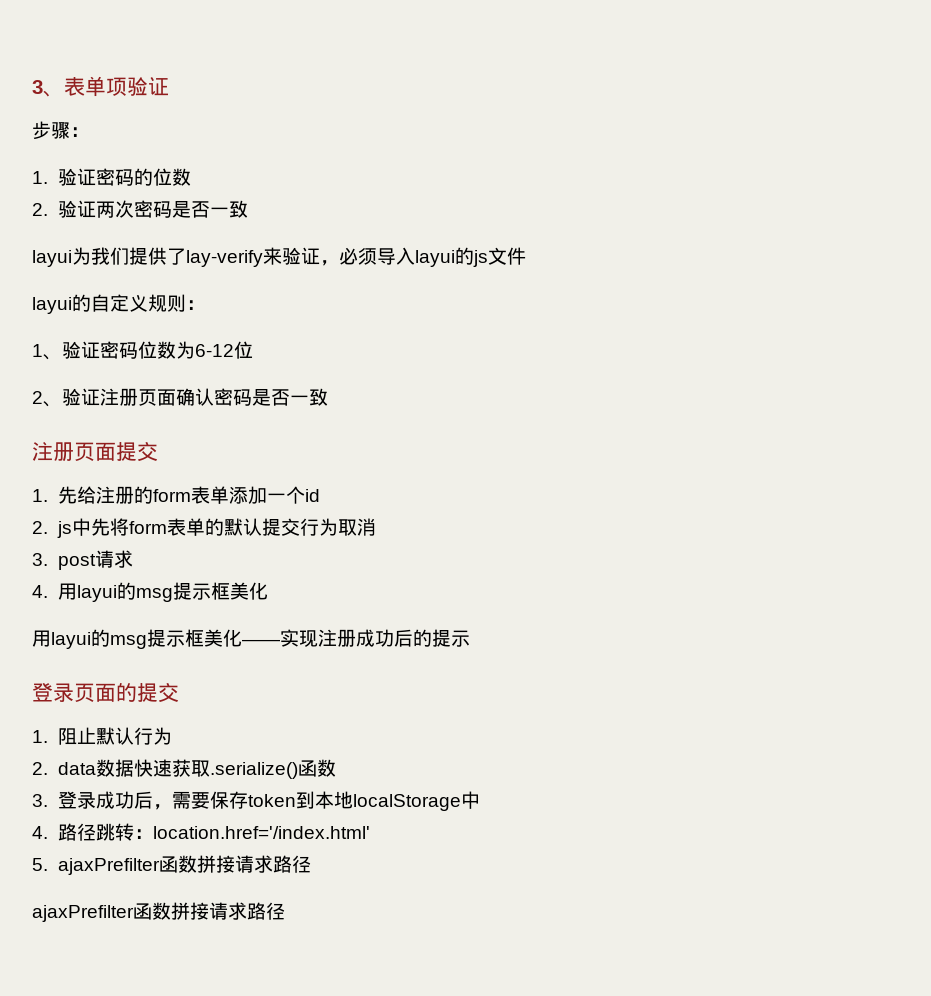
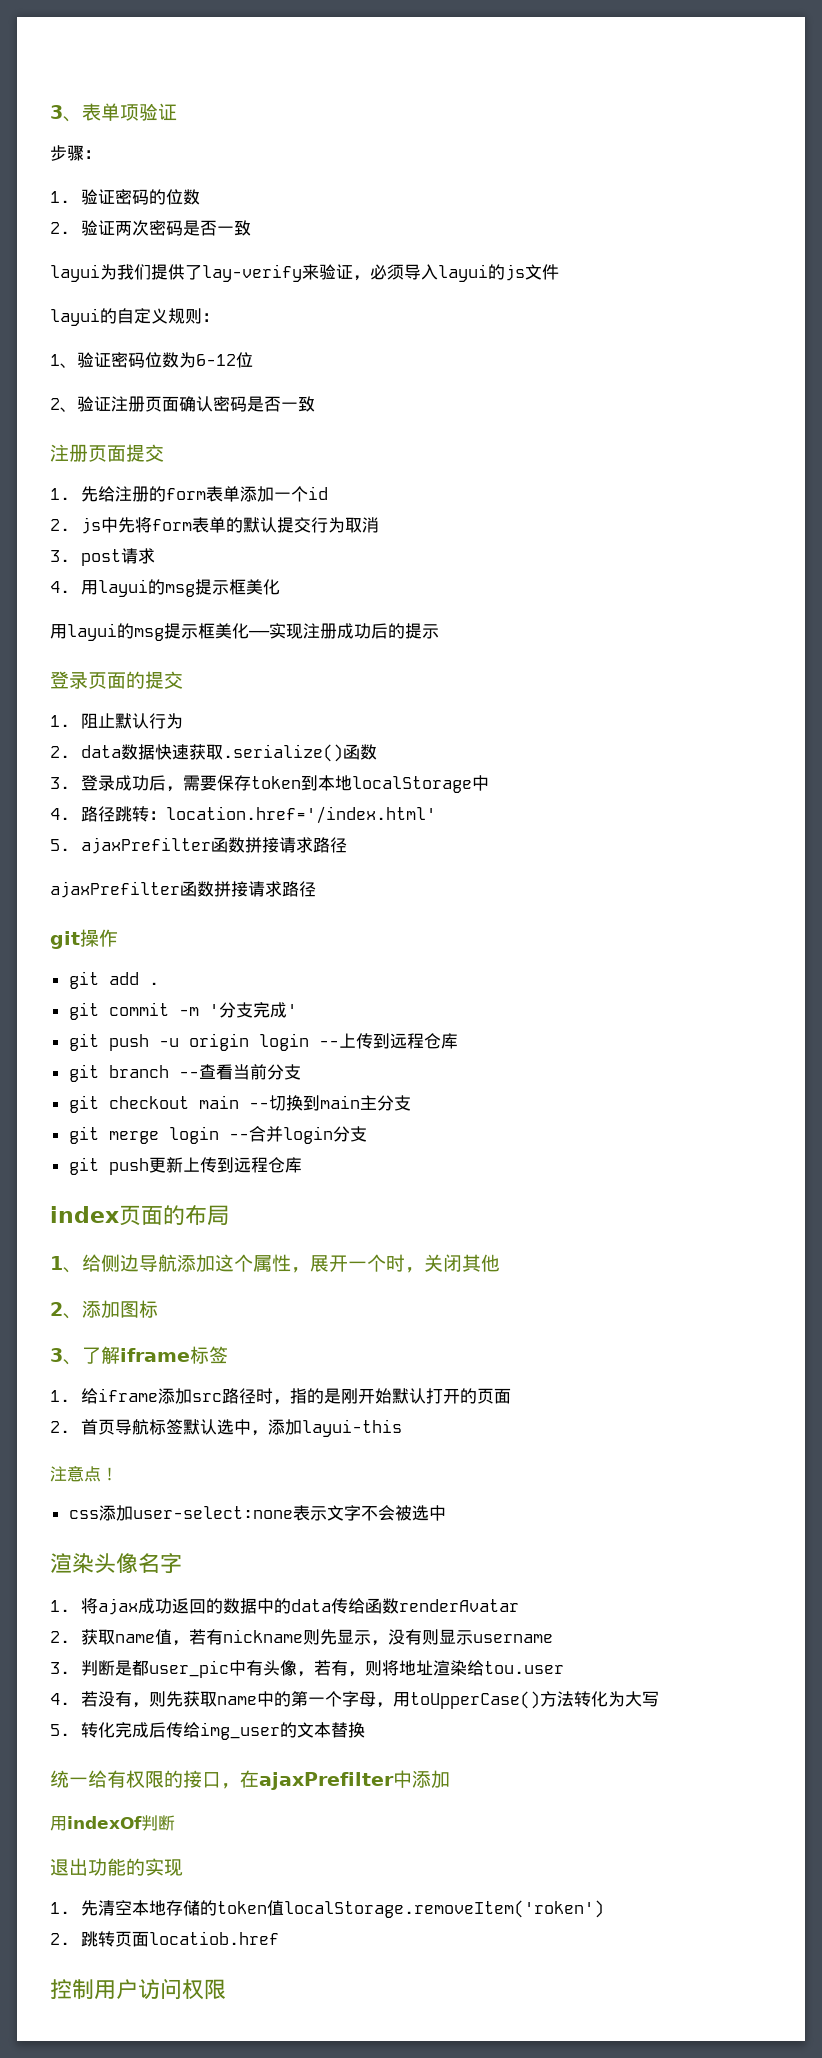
(285, 911) none -> [50,929,118,949] [68,971,159,989] [68,1002,297,1020] [68,1033,458,1051] [68,1064,301,1082] [68,1095,411,1113] [68,1126,367,1144] [68,1157,302,1175] [50,1205,229,1226] [50,1254,500,1273] [50,1300,158,1319] [50,1346,228,1365] [50,1388,511,1405] [50,1419,402,1437] [50,1466,118,1482] [68,1505,446,1521] [50,1553,182,1574] [50,1598,519,1615] [50,1629,553,1646] [50,1660,564,1678] [50,1691,659,1709] [50,1722,365,1740] [50,1770,450,1790] [50,1815,175,1831] [50,1858,183,1876] [50,1900,604,1918] [50,1931,279,1947] [50,1978,226,2000] // git操作 // git add . // git commit -m '分支完成' // git push -u origin login --上传到远程仓库 // git branch --查看当前分支 // git checkout main --切换到main主分支 // git merge login --合并login分支 // git push更新上传到远程仓库 // index页面的布局 // 1、给侧边导航添加这个属性，展开一个时，关闭其他 // 2、添加图标 // 3、了解iframe标签 // 1.给iframe添加src路径时，指的是刚开始默认打开的页面 // 2.首页导航标签默认选中，添加layui-this // 注意点！ // css添加user-select:none表示文字不会被选中 // 渲染头像名字 // 1.将ajax成功返回的数据中的data传给函数renderAvatar // 2.获取name值，若有nickname则先显示，没有则显示username // 3.判断是都user_pic中有头像，若有，则将地址渲染给tou.user // 4.若没有，则先获取name中的第一个字母，用toUpperCase()方法转化为大写 // 5.转化完成后传给img_user的文本替换 // 统一给有权限的接口，在ajaxPrefilter中添加 // 用indexOf判断 // 退出功能的实现 // 1.先清空本地存储的token值localStorage.removeItem('roken') // 2.跳转页面locatiob.href // 控制用户访问权限

